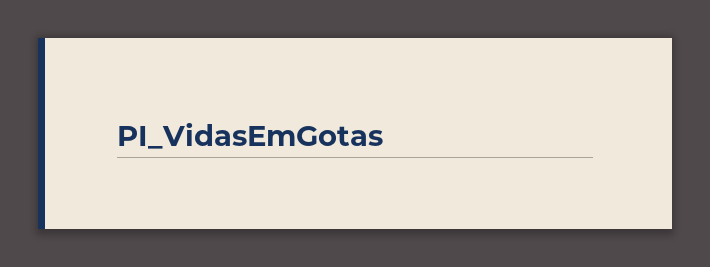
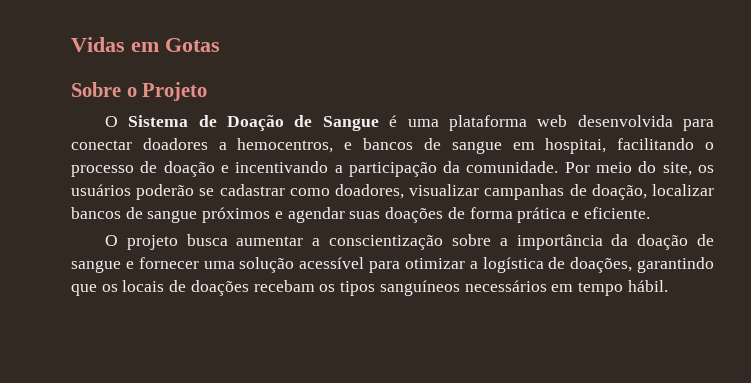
[117,122,383,149] PI_VidasEmGotas -> [71,37,220,52] [71,82,208,101] [105,115,714,131] [71,138,714,154] [71,161,714,177] [71,184,714,200] [71,207,650,223] [105,234,714,250] [71,257,714,273] [71,280,668,296] Vidas em Gotas // Sobre o Projeto // O Sistema de Doação de Sangue é uma plataforma web desenvolvida para conectar doadores a hemocentros, e bancos de sangue em hospitai, facilitando o processo de doação e incentivando a participação da comunidade. Por meio do site, os usuários poderão se cadastrar como doadores, visualizar campanhas de doação, localizar bancos de sangue próximos e agendar suas doações de forma prática e eficiente. // O projeto busca aumentar a conscientização sobre a importância da doação de sangue e fornecer uma solução acessível para otimizar a logística de doações, garantindo que os locais de doações recebam os tipos sanguíneos necessários em tempo hábil.

